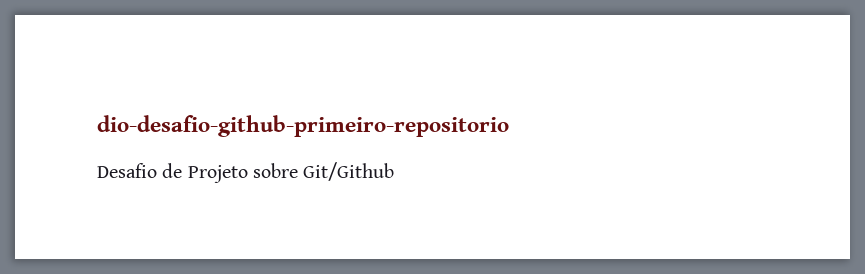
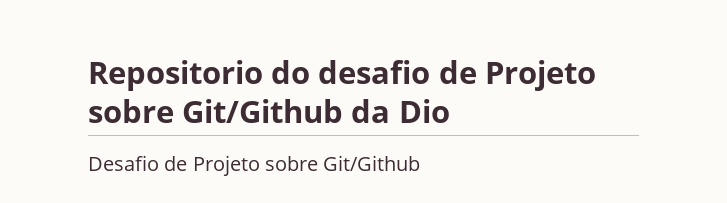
[97,115,509,137] dio-desafio-github-primeiro-repositorio -> [88,60,596,91] [88,99,450,123] Repositorio do desafio de Projeto sobre Git/Github da Dio

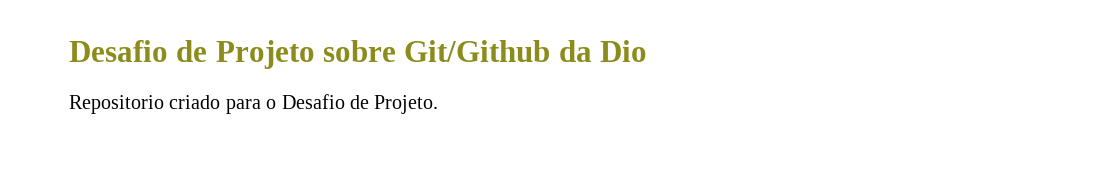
[88,60,431,91] Repositorio do desafio -> [69,40,168,62] Desafio
[88,155,421,176] Desafio de Projeto sobre Git/Github -> [69,94,439,114] Repositorio criado para o Desafio de Projeto.

